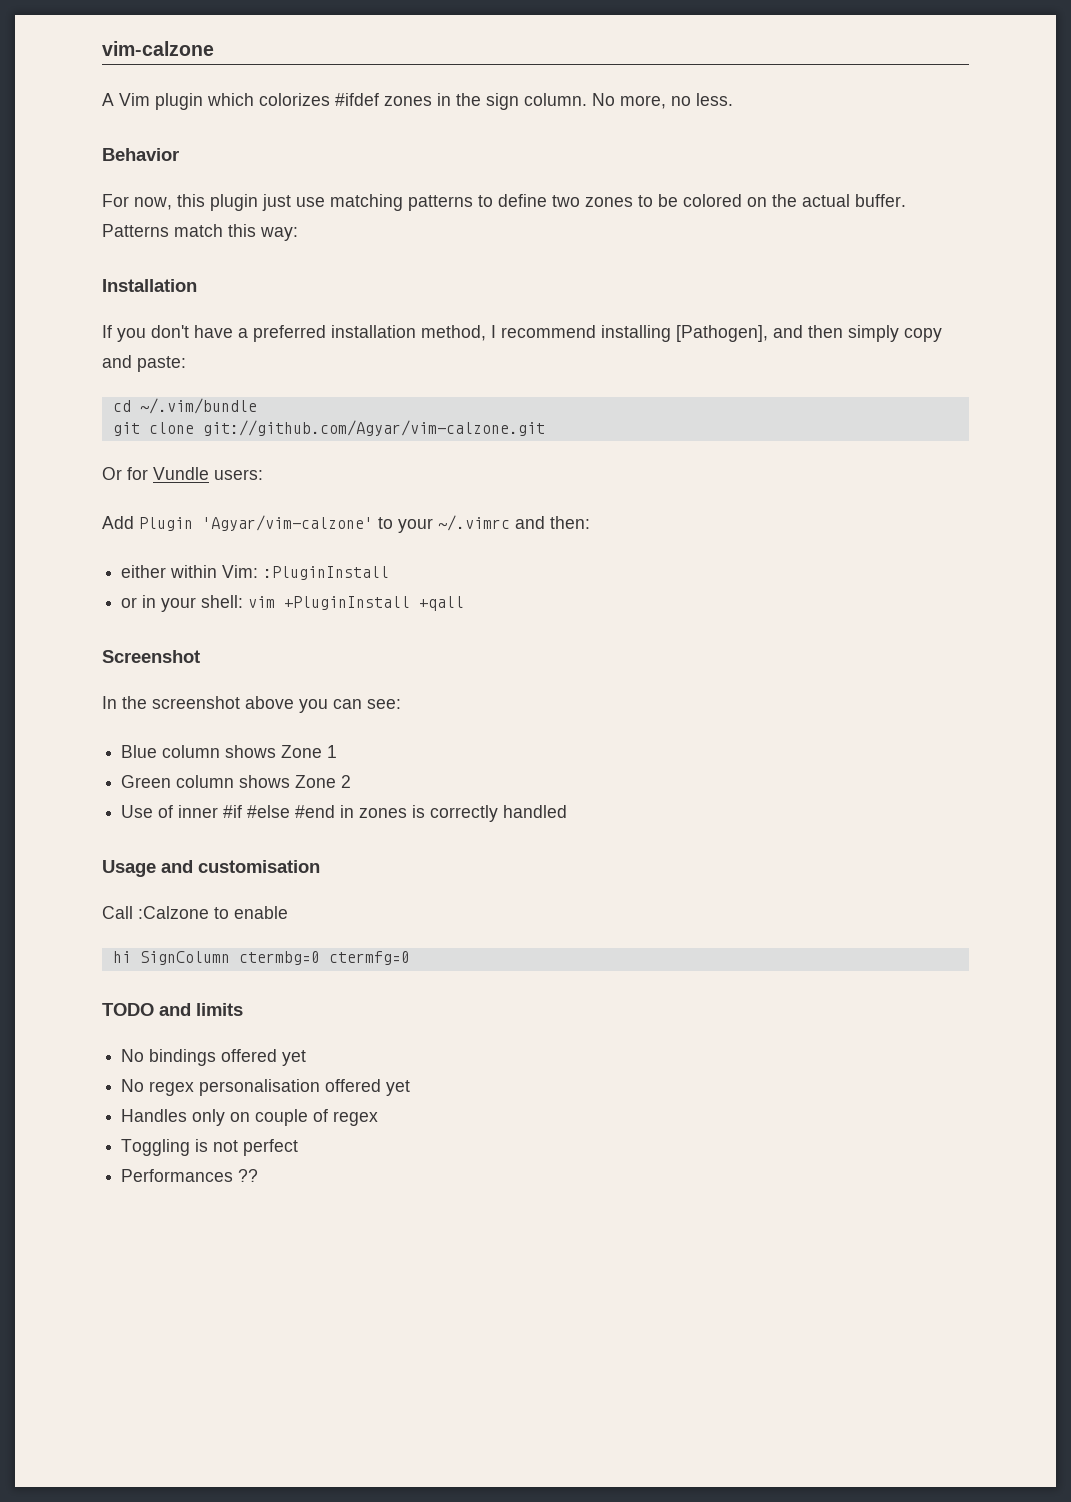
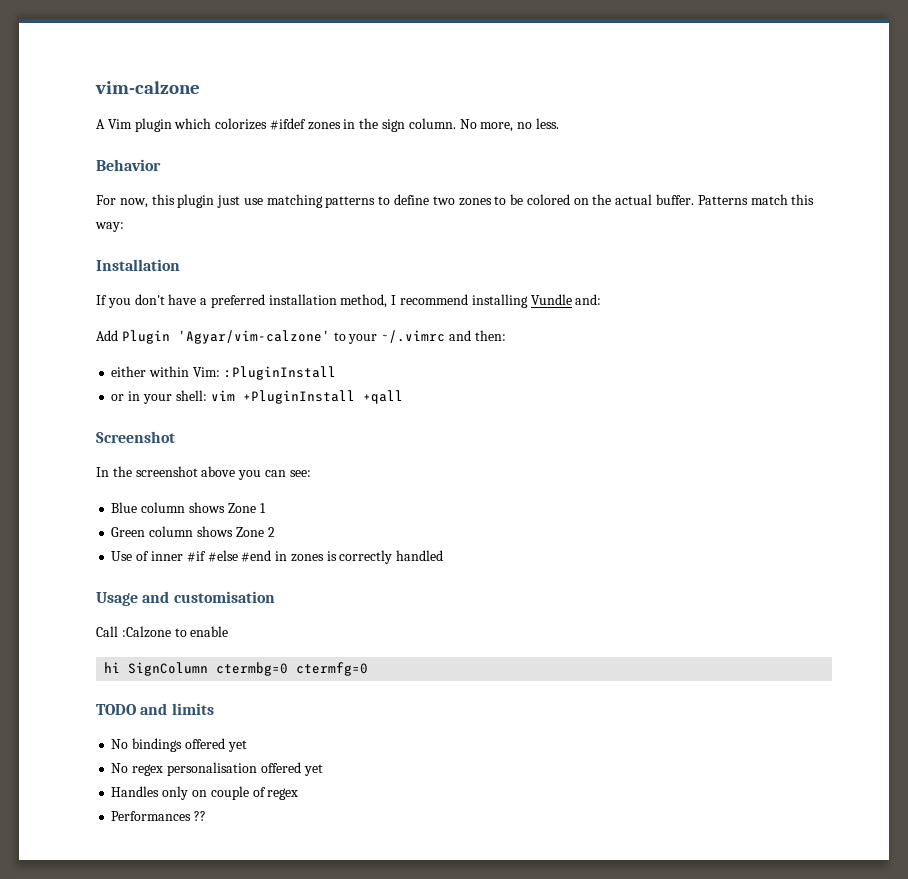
[676,325,942,342] [102,355,186,372] [112,398,257,414] [112,420,545,436] [102,467,263,480] [Pathogen], and then simply copy and paste: // cd ~/.vim/bundle // git clone git://github.com/Agyar/vim-calzone.git // Or for Vundle users: -> [530,294,602,305] Vundle and:
[121,1139,299,1156] // Toggling is not perfect -> (299, 794) none

